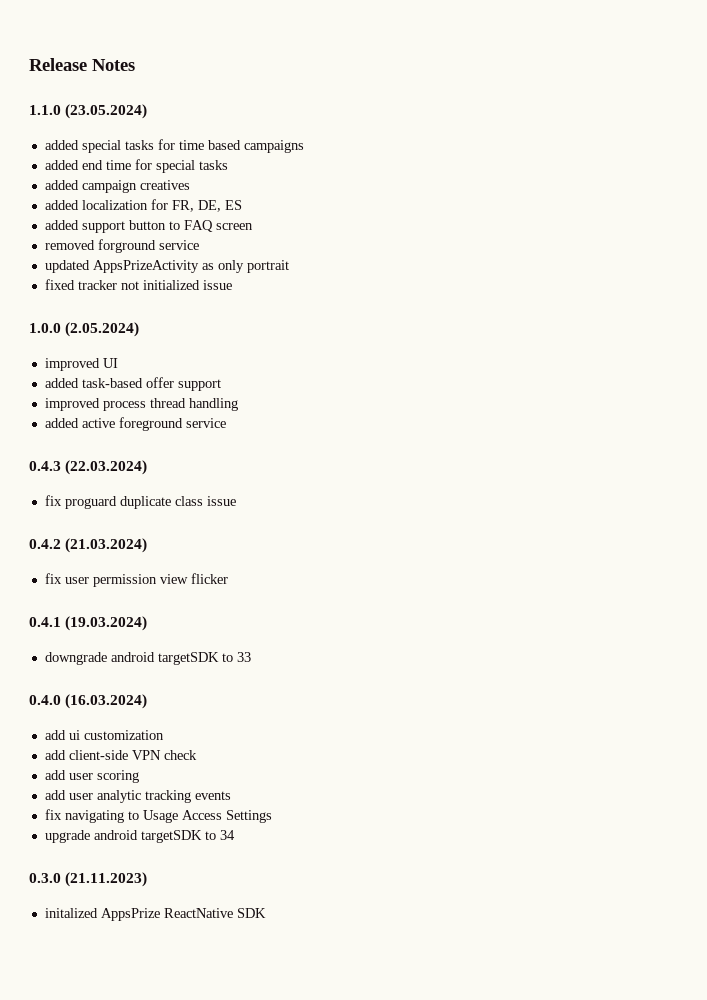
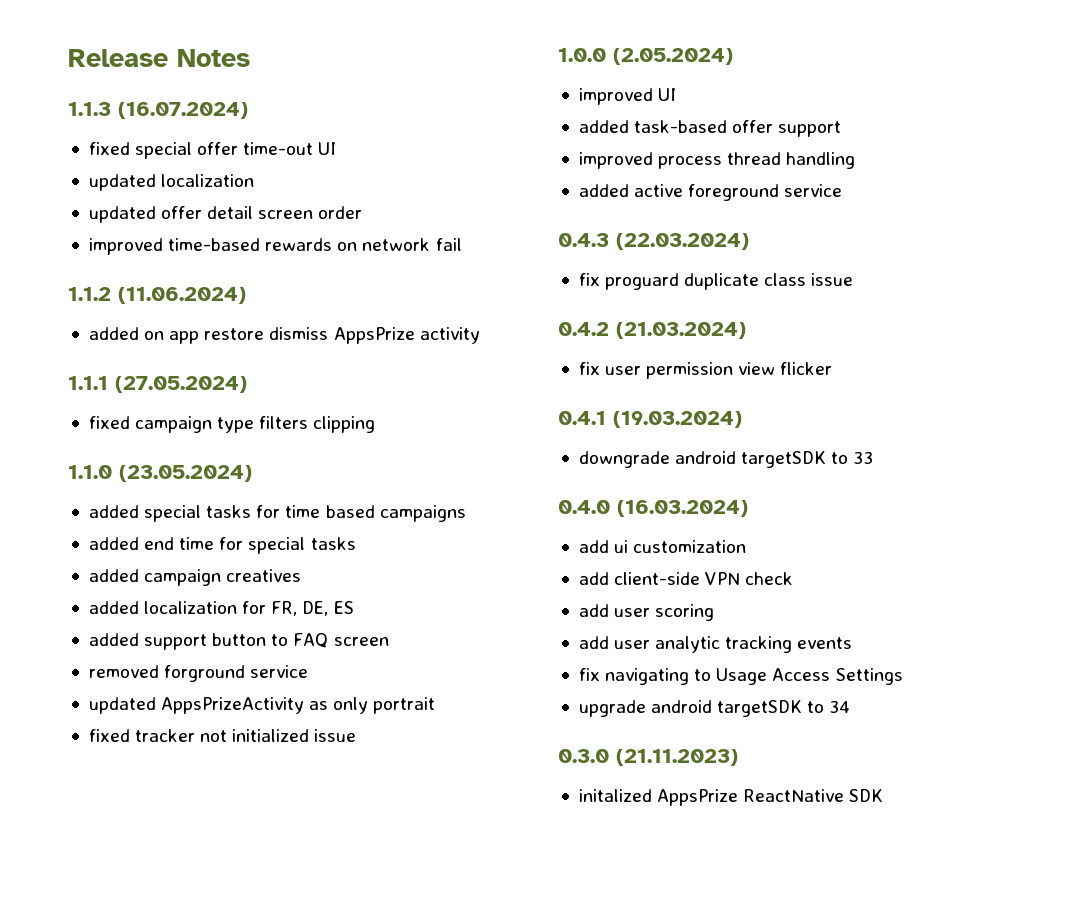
(135, 65) none -> [68,102,248,119] [88,142,337,159] [88,174,255,191] [88,206,363,223] [88,238,462,255] [68,287,246,304] [88,327,480,344] [68,376,247,393] [88,416,376,433] // 1.1.3 (16.07.2024) // fixed special offer time-out UI // updated localization // updated offer detail screen order // improved time-based rewards on network fail // 1.1.2 (11.06.2024) // added on app restore dismiss AppsPrize activity // 1.1.1 (27.05.2024) // fixed campaign type filters clipping

